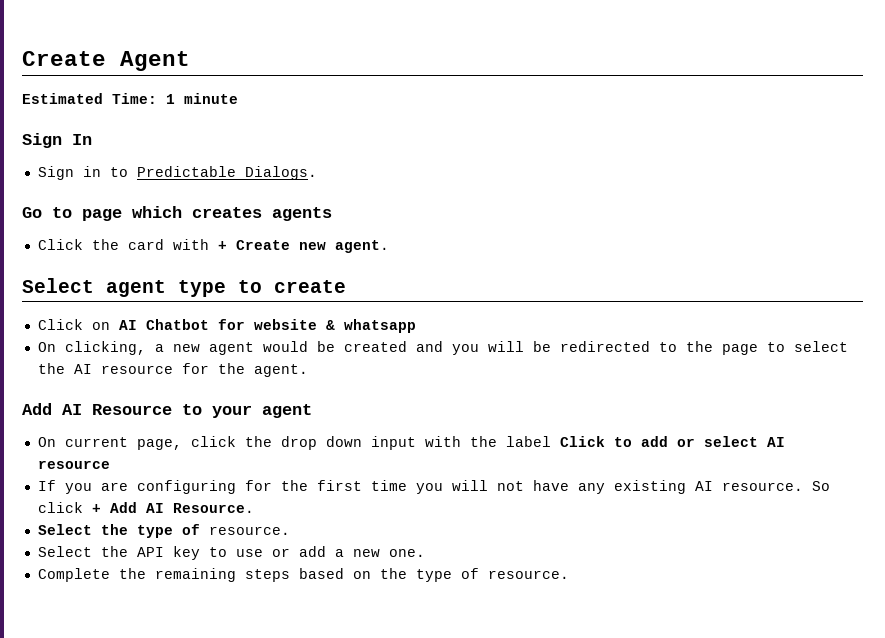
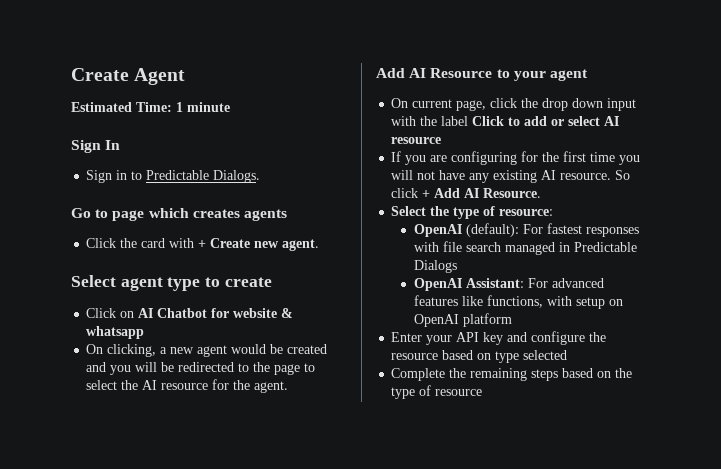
[208,526,290,535] [37,546,425,560] resource. // Select the API key to use or add a new one. -> [499,209,554,216] [414,223,640,237] [414,241,638,255] [414,260,458,273] [414,278,605,291] [414,295,624,309] [414,313,513,327] [391,331,607,345] [391,350,568,363] resource: // OpenAI (default): For fastest responses with file search managed in Predictable Dialogs // OpenAI Assistant: For advanced features like functions, with setup on OpenAI platform // Enter your API key and configure the resource based on type selected
[487,570,569,579] resource. -> [435,389,483,396] resource

